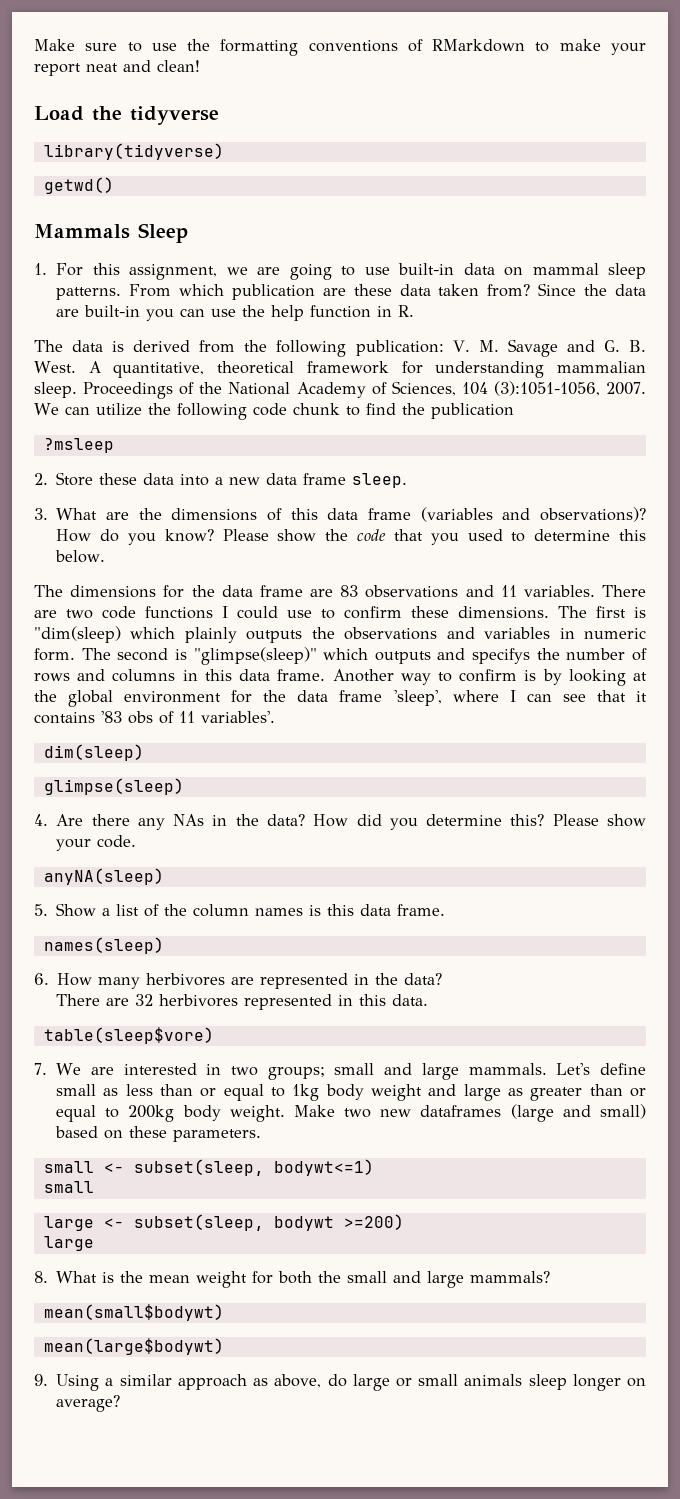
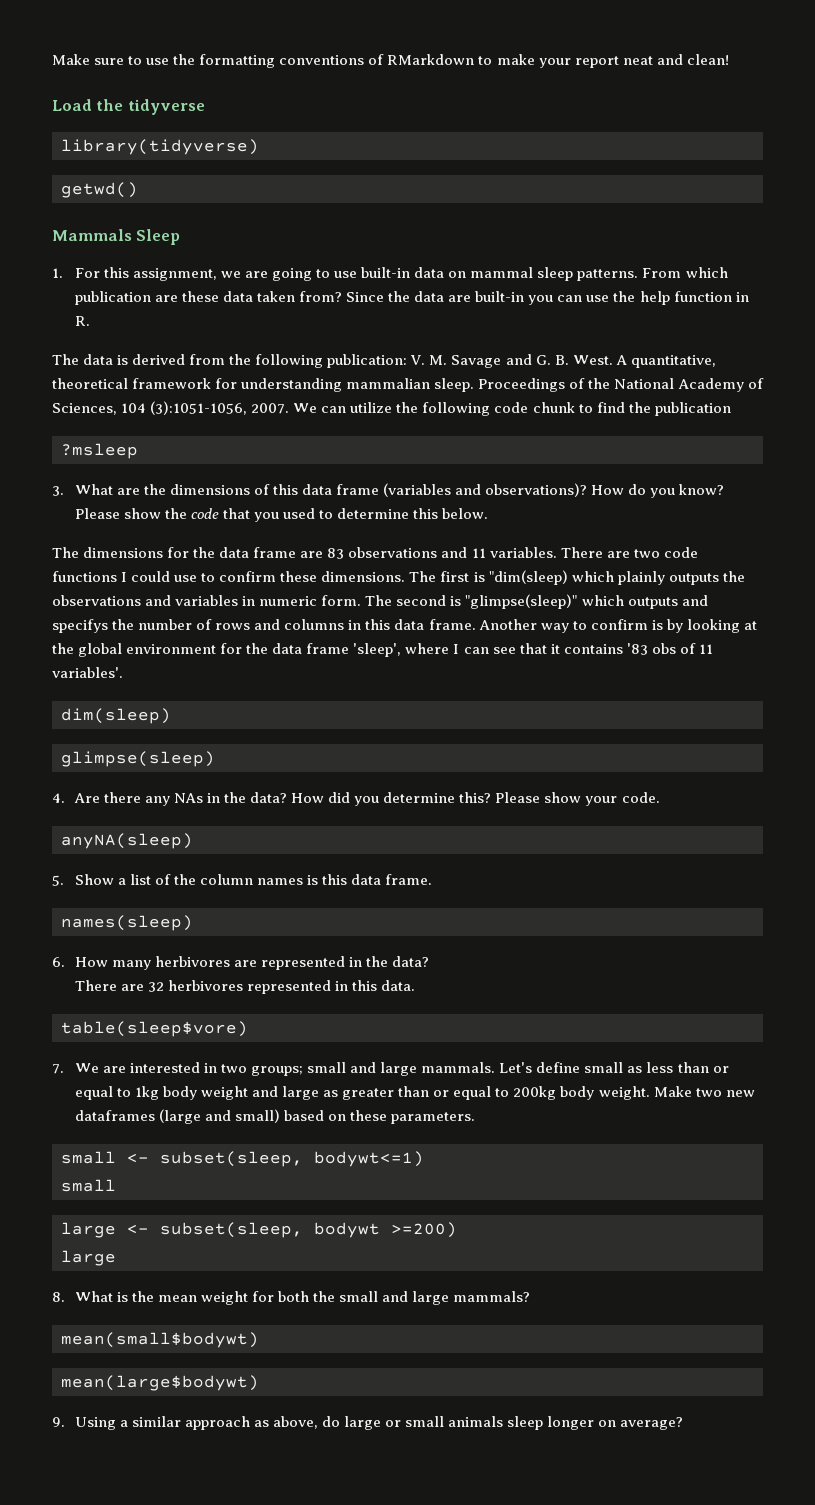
[34,472,408,488] // 2. Store these data into a new data frame sleep. -> (138, 451) none

